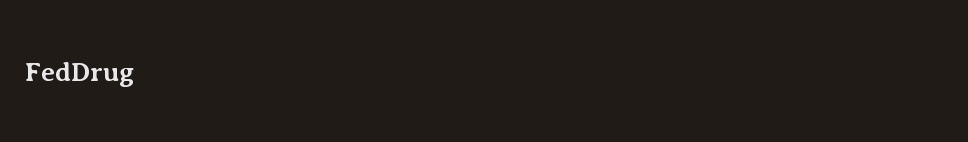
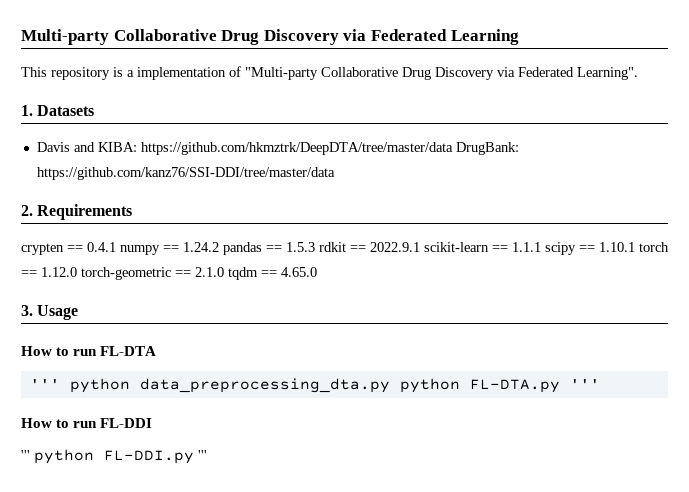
[25,62,134,87] FedDrug -> [21,29,519,45] [21,66,638,80] [21,105,95,116] [36,142,519,155] [36,167,335,180] [21,204,133,220] [21,242,669,255] [21,267,317,280] [21,305,79,320] [21,346,157,356] [29,378,600,393] [21,418,153,428] [21,449,207,464] Multi-party Collaborative Drug Discovery via Federated Learning // This repository is a implementation of "Multi-party Collaborative Drug Discovery via Federated Learning". // 1. Datasets // Davis and KIBA: https://github.com/hkmztrk/DeepDTA/tree/master/data DrugBank: https://github.com/kanz76/SSI-DDI/tree/master/data // 2. Requirements // crypten == 0.4.1 numpy == 1.24.2 pandas == 1.5.3 rdkit == 2022.9.1 scikit-learn == 1.1.1 scipy == 1.10.1 torch == 1.12.0 torch-geometric == 2.1.0 tqdm == 4.65.0 // 3. Usage // How to run FL-DTA // ''' python data_preprocessing_dta.py python FL-DTA.py ''' // How to run FL-DDI // ''' python FL-DDI.py '''

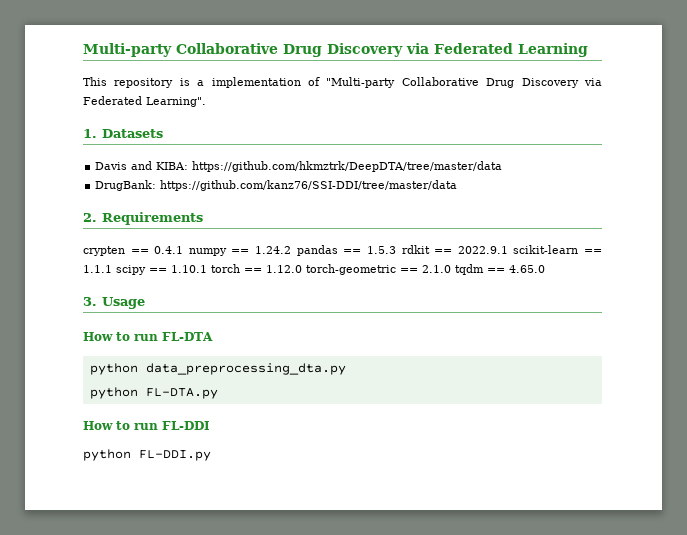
(453, 148) none -> (503, 166) //
[29,379,60,389] ''' -> (213, 336) none
(390, 385) none -> (346, 369) //
[569,379,600,389] ''' -> (218, 393) none
[21,450,30,460] ''' -> (210, 425) none
[198,450,207,460] ''' -> (211, 455) none

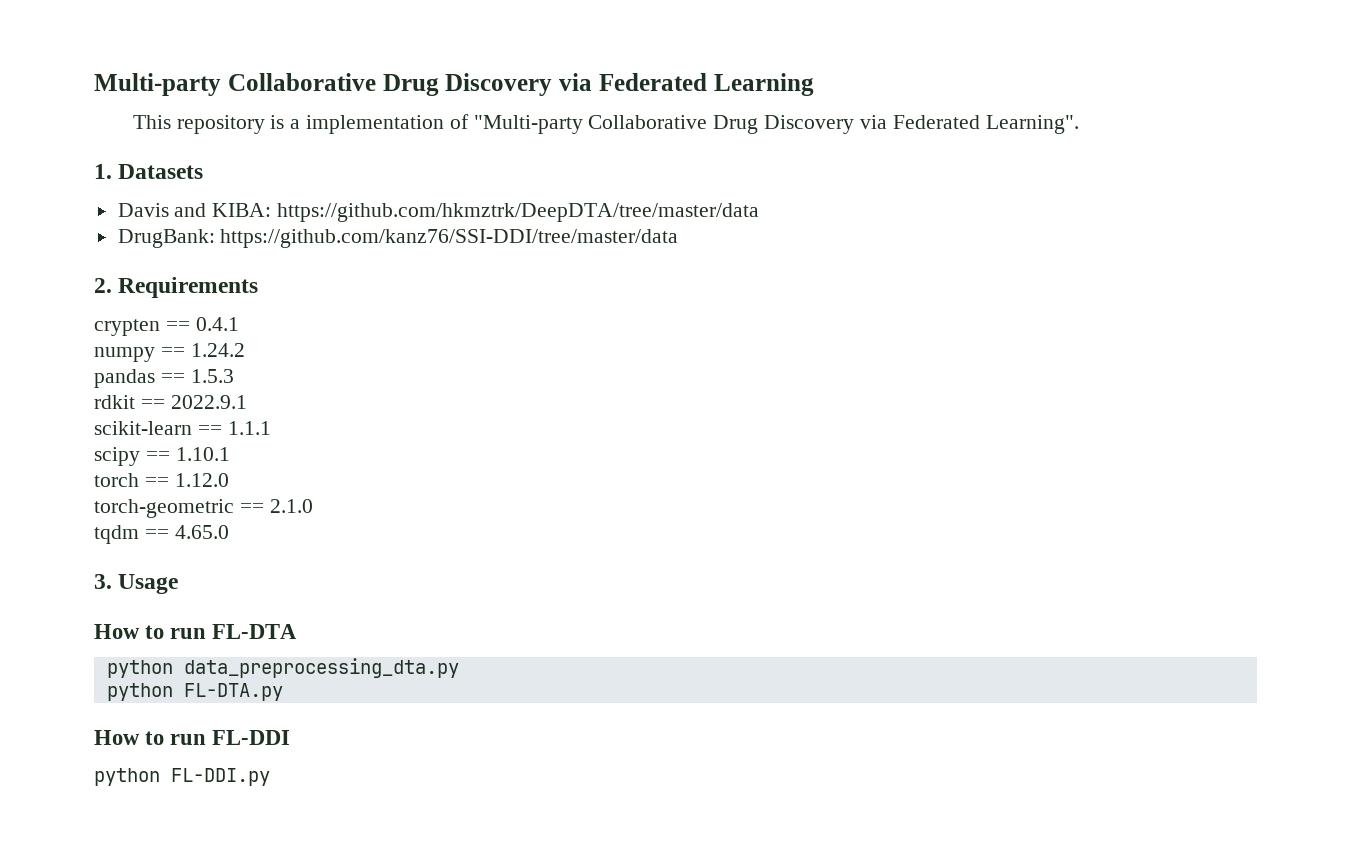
(184, 250) none -> (239, 324) //
(292, 250) none -> (245, 350) //
(396, 250) none -> (234, 376) //
(508, 250) none -> (247, 402) //
(112, 269) none -> (271, 428) //
(207, 269) none -> (230, 454) //
(302, 269) none -> (229, 480) //
(451, 269) none -> (313, 506) //

